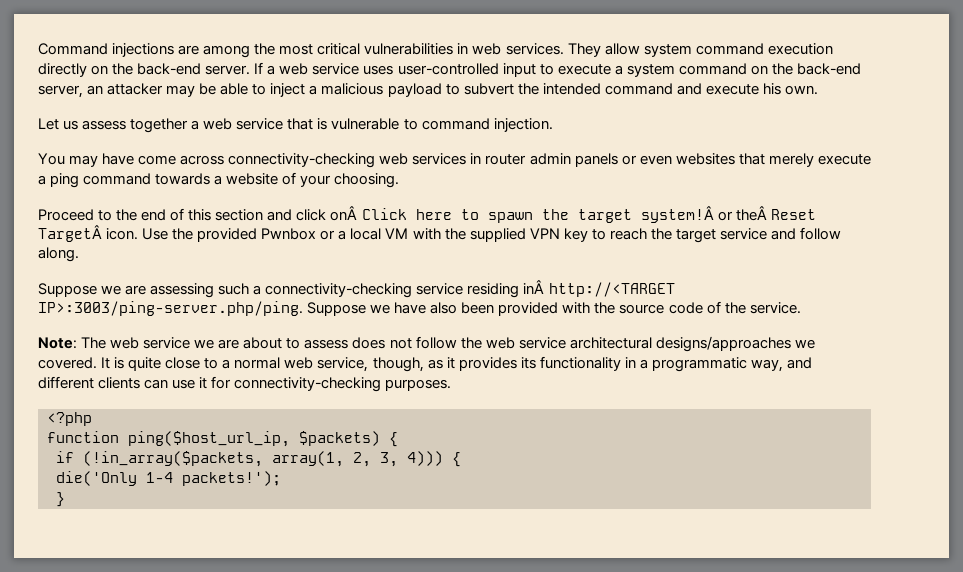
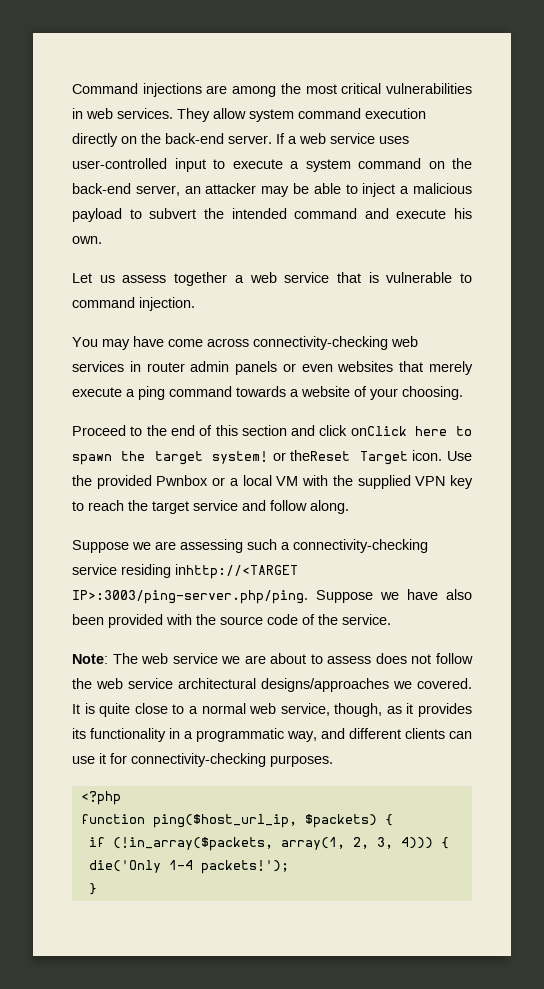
[330,206,407,221] onÂ Click -> [350,426,407,436] onClick
[640,206,816,223] [38,225,102,242] system!Â or theÂ Reset TargetÂ -> [212,450,408,465] system! or theReset Target
[523,280,675,297] inÂ http://<TARGET -> [175,564,298,579] inhttp://<TARGET

